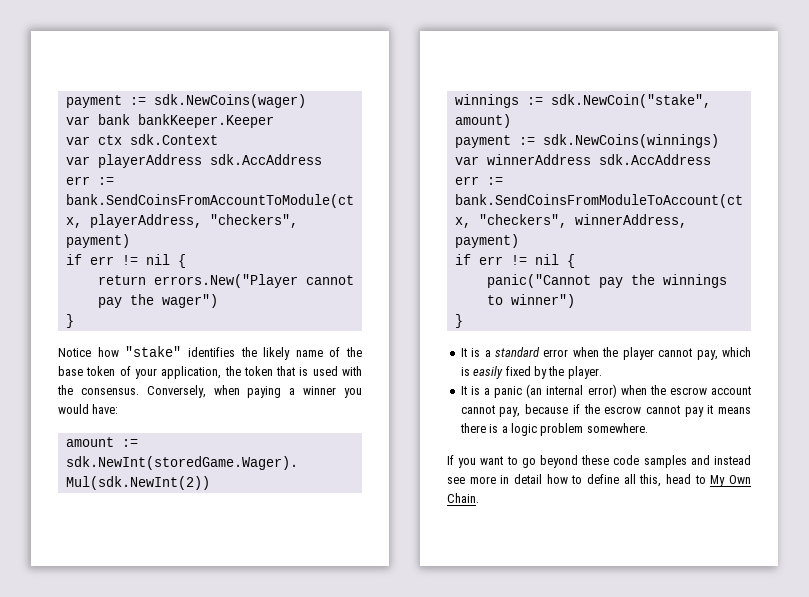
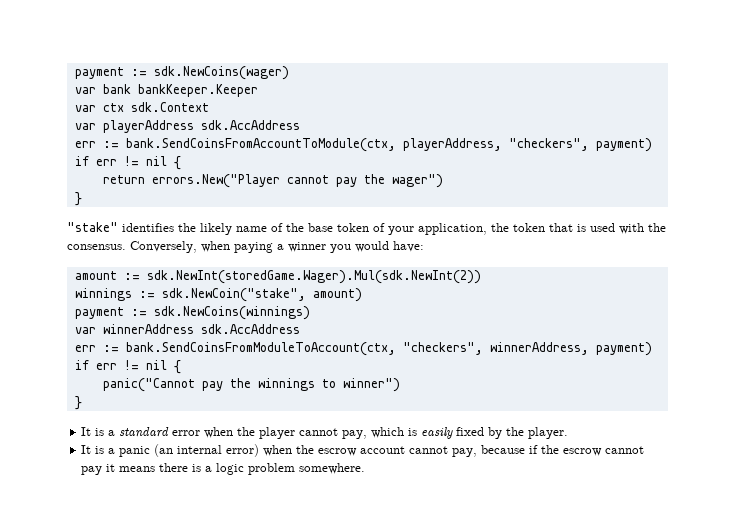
[58,347,119,357] Notice how -> (82, 199) none
[447,455,751,468] [447,474,751,487] [447,493,479,503] // If you want to go beyond these code samples and instead see more in detail how to define all this, head to My Own Chain. -> (366, 468) none

